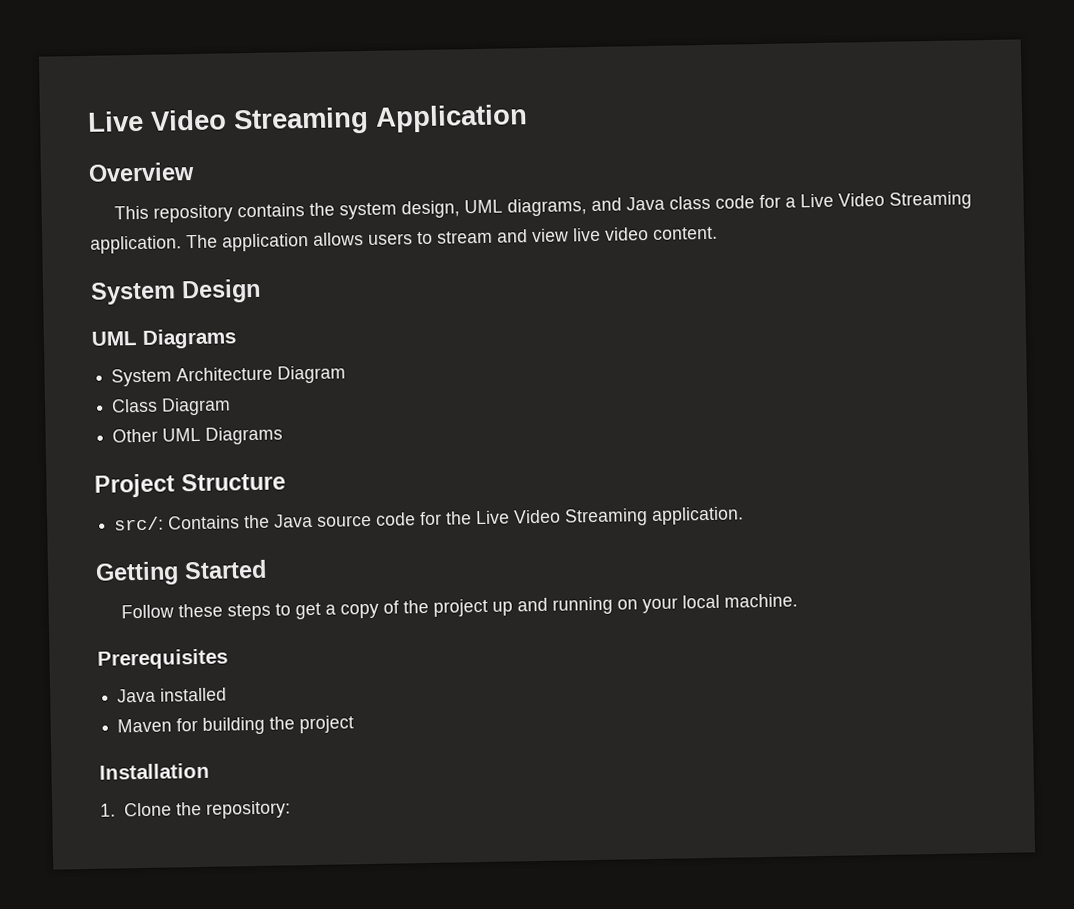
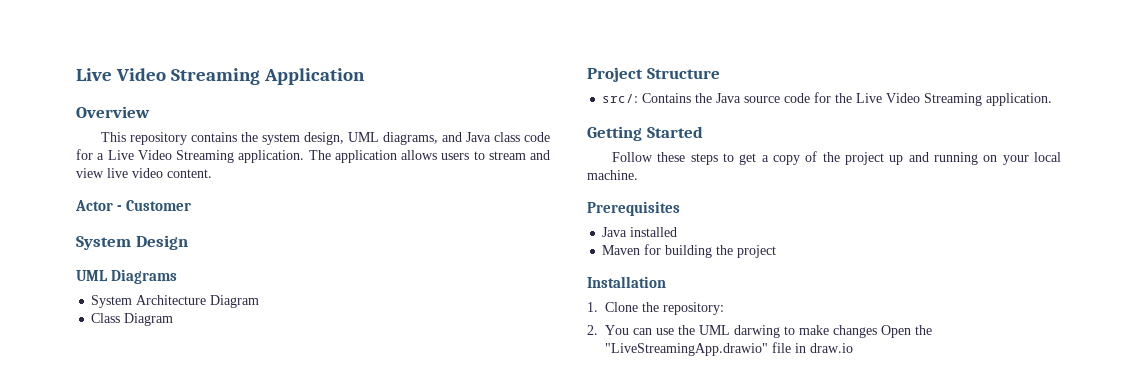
(718, 233) none -> [75,200,192,211] // Actor - Customer
[112,426,284,445] // Other UML Diagrams -> (174, 319) none
(291, 809) none -> [587,325,932,338] [605,342,853,356] // 2. You can use the UML darwing to make changes Open the "LiveStreamingApp.drawio" file in draw.io

